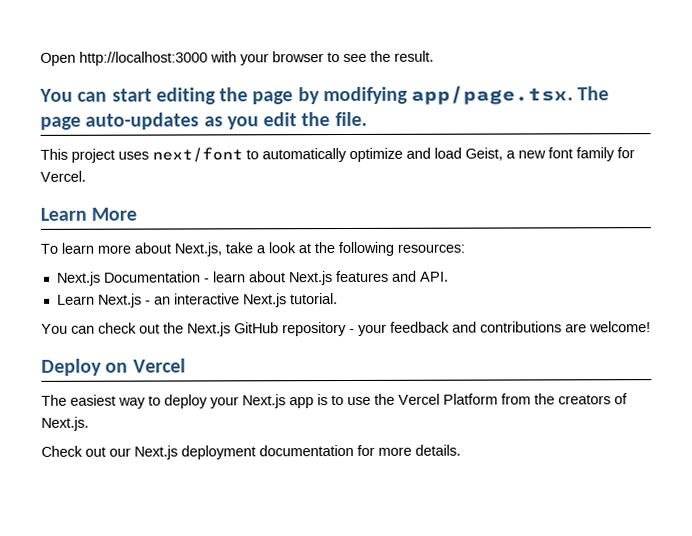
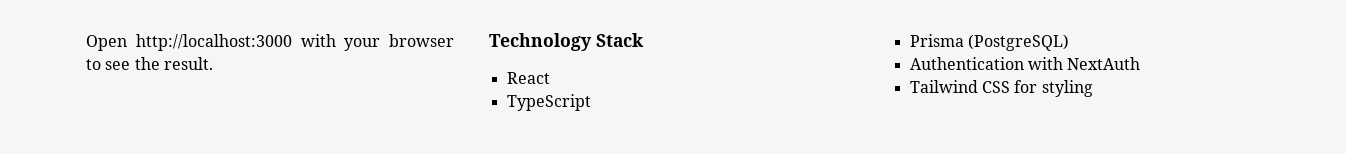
[39,85,610,105] [40,111,367,130] [40,147,635,163] [40,170,86,182] [40,207,138,221] [40,241,465,257] [56,270,449,286] [56,293,338,308] [41,321,651,337] [41,358,186,376] [41,393,628,409] [41,416,89,431] [41,444,461,460] You can start editing the page by modifying app/page.tsx. The page auto-updates as you edit the file. // This project uses next/font to automatically optimize and load Geist, a new font family for Vercel. // Learn More // To learn more about Next.js, take a look at the following resources: // Next.js Documentation - learn about Next.js features and API. // Learn Next.js - an interactive Next.js tutorial. // You can check out the Next.js GitHub repository - your feedback and contributions are welcome! // Deploy on Vercel // The easiest way to deploy your Next.js app is to use the Vercel Platform from the creators of Next.js. // Check out our Next.js deployment documentation for more details. -> [489,33,644,51] [506,72,550,84] [506,94,591,111] [909,34,1069,51] [909,57,1141,70] [909,80,1093,97] Technology Stack // React // TypeScript // Prisma (PostgreSQL) // Authentication with NextAuth // Tailwind CSS for styling

